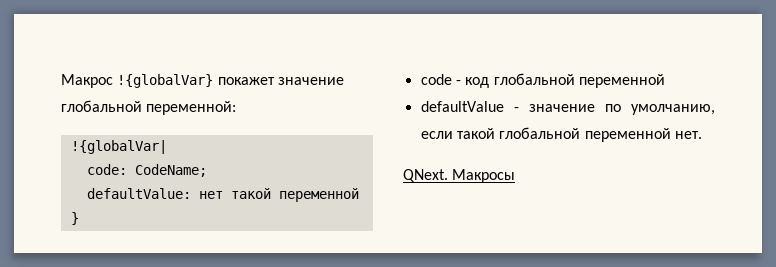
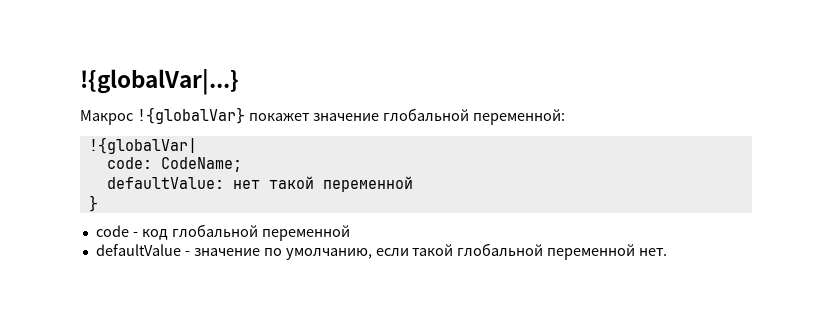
(61, 81) none -> [80,69,239,95] !{globalVar|...} //
[403,169,516,183] // QNext. Макросы -> (668, 252) none

